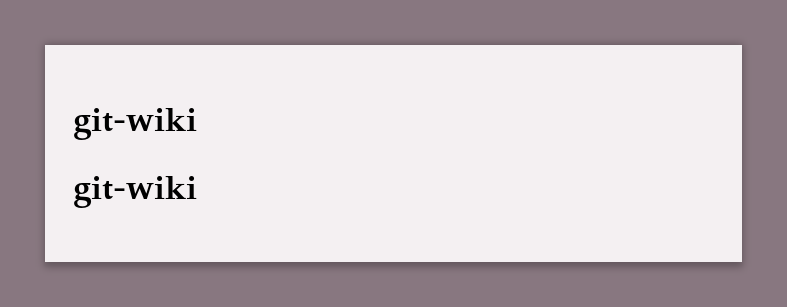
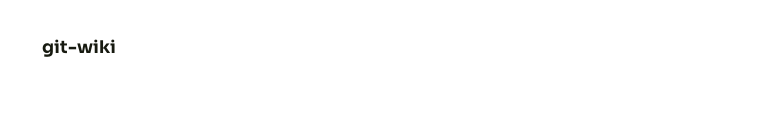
[73,108,197,140] [73,176,197,208] git-wiki // git-wiki -> [42,39,116,57] git-wiki

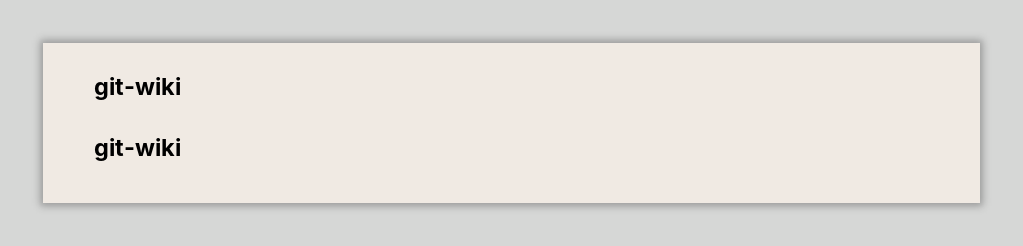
[42,39,116,57] git-wiki -> [94,77,181,100] [94,138,181,161] git-wiki // git-wiki

